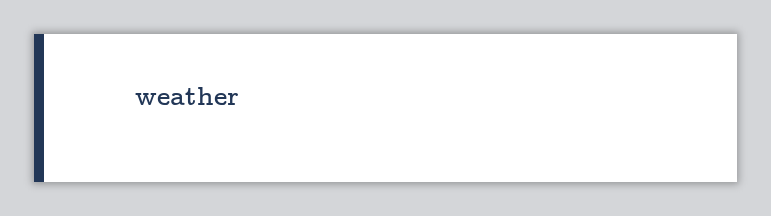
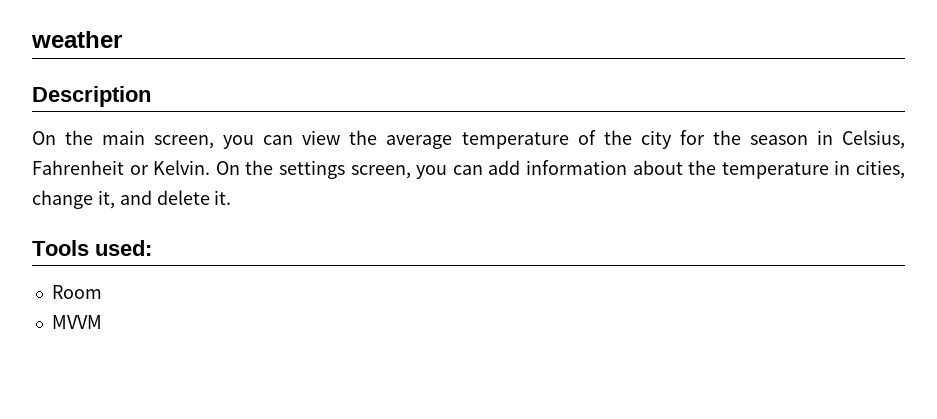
(239, 96) none -> [32,86,151,107] [32,130,905,149] [32,160,906,179] [32,190,232,209] [32,240,152,256] [51,285,102,299] [51,315,102,329] // Description // On the main screen, you can view the average temperature of the city for the season in Celsius, Fahrenheit or Kelvin. On the settings screen, you can add information about the temperature in cities, change it, and delete it. // Tools used: // Room // MVVM

